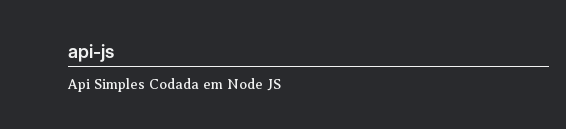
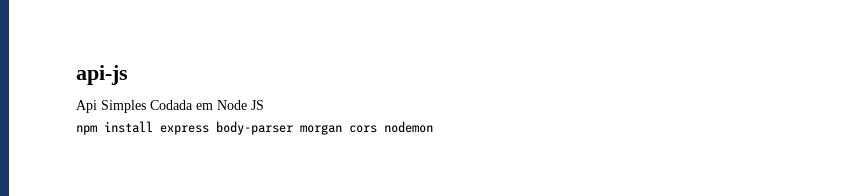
(281, 85) none -> [76,121,433,135] // npm install express body-parser morgan cors nodemon

